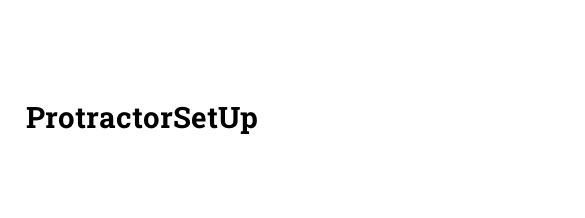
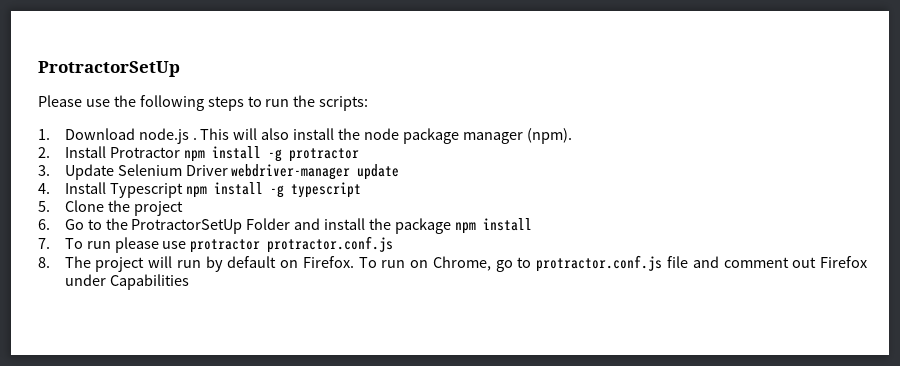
[26,106,258,134] ProtractorSetUp -> [38,61,180,77] [38,95,369,111] [38,128,572,144] [38,146,359,162] [38,164,400,180] [38,182,361,198] [38,200,183,216] [38,218,532,234] [38,236,394,253] [38,255,868,272] [64,274,189,290] ProtractorSetUp // Please use the following steps to run the scripts: // 1. Download node.js . This will also install the node package manager (npm). // 2. Install Protractor npm install -g protractor // 3. Update Selenium Driver webdriver-manager update // 4. Install Typescript npm install -g typescript // 5. Clone the project // 6. Go to the ProtractorSetUp Folder and install the package npm install // 7. To run please use protractor protractor.conf.js // 8. The project will run by default on Firefox. To run on Chrome, go to protractor.conf.js file and comment out Firefox under Capabilities

